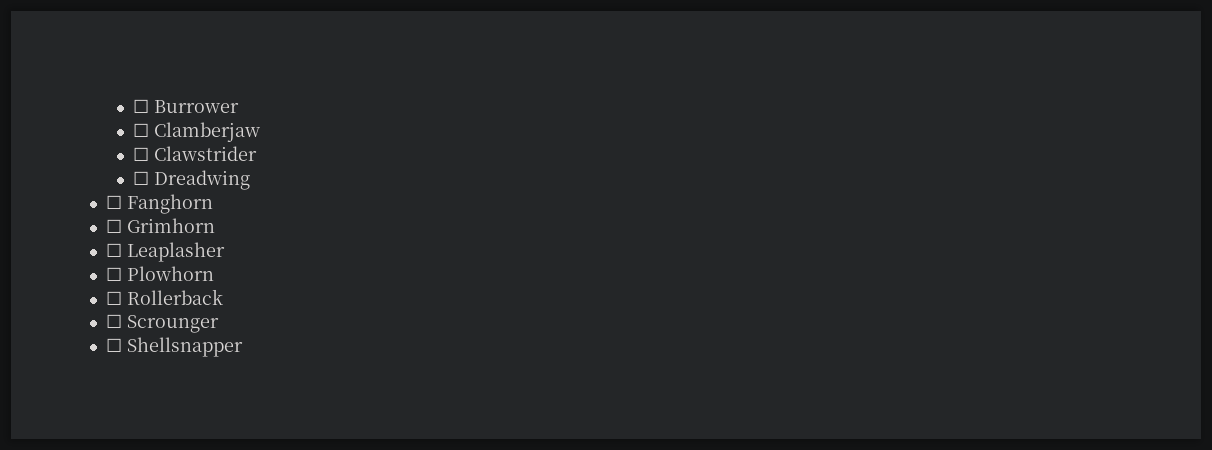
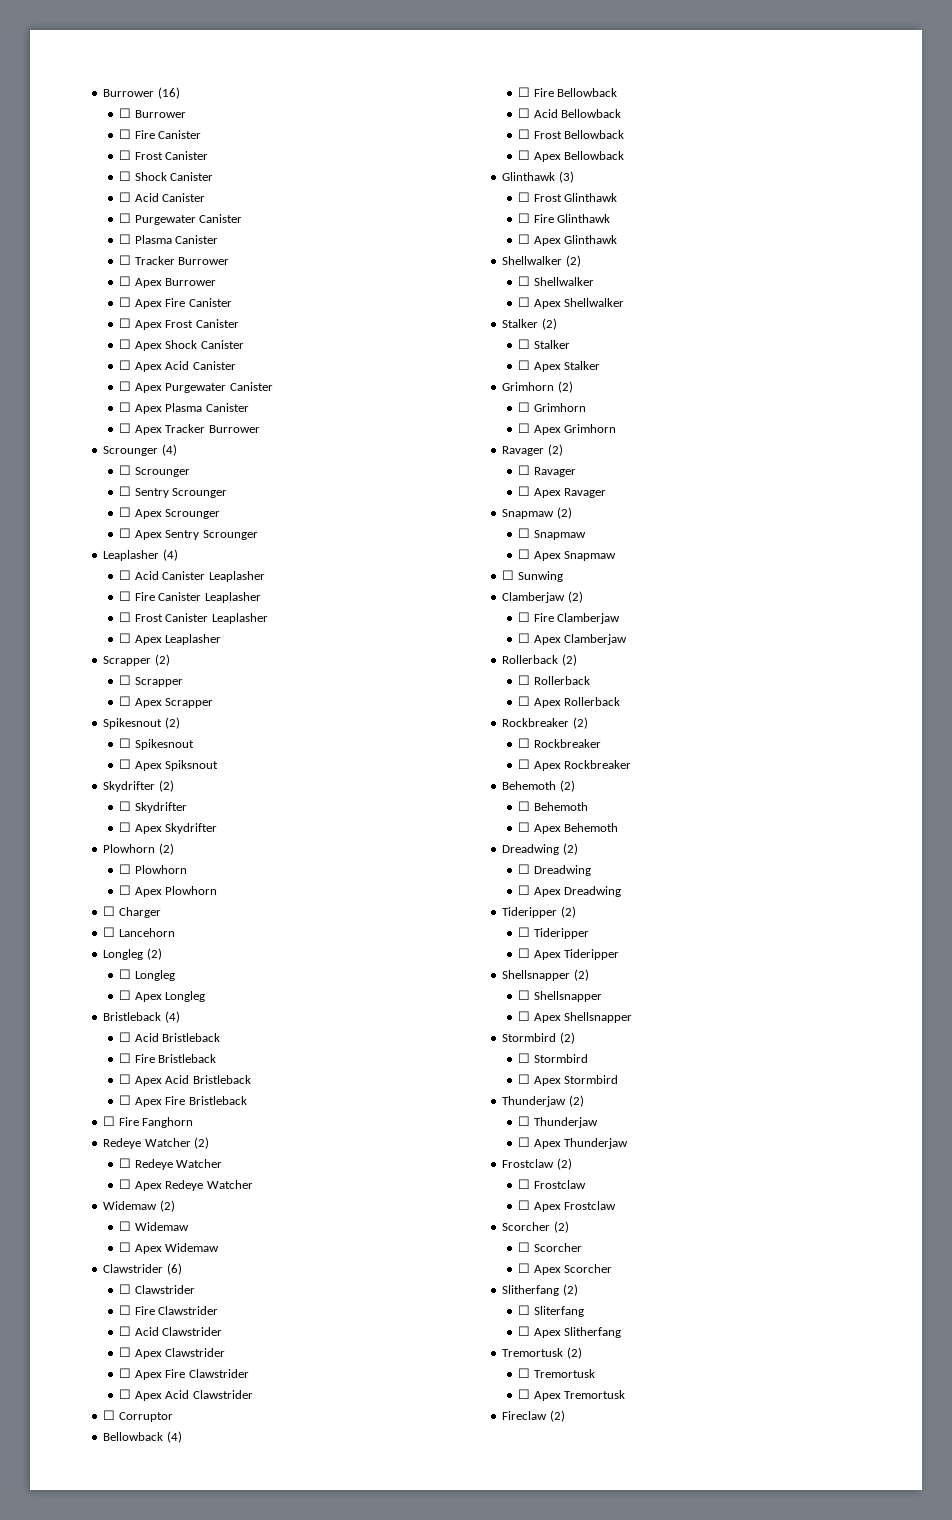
(133, 106) none -> [103,87,180,99] Burrower (16) //
[154,122,261,142] Clamberjaw -> [134,130,202,139] [119,150,209,160] [119,171,214,181] [119,192,206,202] [119,213,243,225] [119,234,219,244] [119,255,230,265] [119,276,217,288] [119,297,232,309] [119,318,239,330] [119,339,244,351] [119,360,236,372] [119,381,273,393] [119,402,249,414] [119,423,260,435] [103,444,177,456] [119,465,190,477] [119,486,228,498] [119,507,221,519] [119,528,258,540] [103,549,178,561] [119,570,265,582] [119,591,261,603] [119,612,268,624] [119,633,222,645] [103,654,170,666] [119,675,183,687] [119,696,214,708] [103,717,180,729] [119,738,194,750] [119,759,219,771] [103,780,174,792] [119,801,187,813] [119,822,218,834] [103,843,174,855] [119,864,187,874] [119,885,218,897] [103,906,161,918] [103,927,175,937] [103,948,162,960] [119,969,175,981] [119,990,206,1002] [103,1011,180,1023] [119,1032,221,1042] [119,1053,217,1063] [119,1074,251,1086] [119,1095,247,1107] [103,1116,194,1128] [103,1137,210,1149] [119,1158,223,1170] [119,1179,253,1191] [103,1200,175,1212] [119,1221,189,1231] [119,1242,220,1254] [103,1263,182,1275] Fire Canister // ☐ Frost Canister // ☐ Shock Canister // ☐ Acid Canister // ☐ Purgewater Canister // ☐ Plasma Canister // ☐ Tracker Burrower // ☐ Apex Burrower // ☐ Apex Fire Canister // ☐ Apex Frost Canister // ☐ Apex Shock Canister // ☐ Apex Acid Canister // ☐ Apex Purgewater Canister // ☐ Apex Plasma Canister // ☐ Apex Tracker Burrower // Scrounger (4) // ☐ Scrounger // ☐ Sentry Scrounger // ☐ Apex Scrounger // ☐ Apex Sentry Scrounger // Leaplasher (4) // ☐ Acid Canister Leaplasher // ☐ Fire Canister Leaplasher // ☐ Frost Canister Leaplasher // ☐ Apex Leaplasher // Scrapper (2) // ☐ Scrapper // ☐ Apex Scrapper // Spikesnout (2) // ☐ Spikesnout // ☐ Apex Spiksnout // Skydrifter (2) // ☐ Skydrifter // ☐ Apex Skydrifter // Plowhorn (2) // ☐ Plowhorn // ☐ Apex Plowhorn // ☐ Charger // ☐ Lancehorn // Longleg (2) // ☐ Longleg // ☐ Apex Longleg // Bristleback (4) // ☐ Acid Bristleback // ☐ Fire Bristleback // ☐ Apex Acid Bristleback // ☐ Apex Fire Bristleback // ☐ Fire Fanghorn // Redeye Watcher (2) // ☐ Redeye Watcher // ☐ Apex Redeye Watcher // Widemaw (2) // ☐ Widemaw // ☐ Apex Widemaw // Clawstrider (6)
[154,170,251,190] [105,194,213,214] [105,218,215,233] [105,242,225,262] [105,266,214,281] [105,289,223,305] [105,314,219,333] [105,337,243,357] Dreadwing // ☐ Fanghorn // ☐ Grimhorn // ☐ Leaplasher // ☐ Plowhorn // ☐ Rollerback // ☐ Scrounger // ☐ Shellsnapper -> [134,1306,219,1315] [119,1326,223,1336] [119,1347,226,1359] [119,1368,249,1380] [119,1389,253,1401] [103,1410,173,1422] [103,1431,182,1443] [518,87,618,97] [518,108,622,118] [518,129,625,139] [518,150,625,162] [502,171,574,183] [518,192,618,202] [518,213,611,223] [518,234,618,246] [502,255,581,267] [518,276,594,286] [518,297,625,309] [502,318,557,330] [518,339,570,349] [518,360,601,372] [502,381,573,393] [518,402,586,412] [518,423,617,435] [502,444,563,456] [518,465,576,477] [518,486,607,498] [502,507,572,519] [518,528,586,540] [518,549,617,561] [502,570,563,582] [502,591,583,603] [518,612,621,624] [518,633,628,645] [502,654,577,666] [518,675,590,685] [518,696,621,708] [502,717,588,729] [518,738,601,748] [518,759,632,771] [502,780,575,792] [518,801,588,811] [518,822,619,834] [502,843,578,855] [518,864,591,876] [518,885,622,897] [502,906,576,918] [518,927,589,939] [518,948,620,960] [502,969,589,981] [518,990,602,1002] [518,1011,633,1023] [502,1032,575,1044] [518,1053,588,1063] [518,1074,619,1086] [502,1095,584,1107] [518,1116,598,1128] [518,1137,629,1149] [502,1158,572,1170] [518,1179,586,1189] [518,1200,617,1212] [502,1221,569,1233] [518,1242,582,1252] [518,1263,613,1275] [502,1284,578,1296] [518,1305,584,1317] [518,1326,622,1338] [502,1347,582,1359] [518,1368,595,1378] [518,1389,626,1401] [502,1410,565,1422] Fire Clawstrider // ☐ Acid Clawstrider // ☐ Apex Clawstrider // ☐ Apex Fire Clawstrider // ☐ Apex Acid Clawstrider // ☐ Corruptor // Bellowback (4) // ☐ Fire Bellowback // ☐ Acid Bellowback // ☐ Frost Bellowback // ☐ Apex Bellowback // Glinthawk (3) // ☐ Frost Glinthawk // ☐ Fire Glinthawk // ☐ Apex Glinthawk // Shellwalker (2) // ☐ Shellwalker // ☐ Apex Shellwalker // Stalker (2) // ☐ Stalker // ☐ Apex Stalker // Grimhorn (2) // ☐ Grimhorn // ☐ Apex Grimhorn // Ravager (2) // ☐ Ravager // ☐ Apex Ravager // Snapmaw (2) // ☐ Snapmaw // ☐ Apex Snapmaw // ☐ Sunwing // Clamberjaw (2) // ☐ Fire Clamberjaw // ☐ Apex Clamberjaw // Rollerback (2) // ☐ Rollerback // ☐ Apex Rollerback // Rockbreaker (2) // ☐ Rockbreaker // ☐ Apex Rockbreaker // Behemoth (2) // ☐ Behemoth // ☐ Apex Behemoth // Dreadwing (2) // ☐ Dreadwing // ☐ Apex Dreadwing // Tideripper (2) // ☐ Tideripper // ☐ Apex Tideripper // Shellsnapper (2) // ☐ Shellsnapper // ☐ Apex Shellsnapper // Stormbird (2) // ☐ Stormbird // ☐ Apex Stormbird // Thunderjaw (2) // ☐ Thunderjaw // ☐ Apex Thunderjaw // Frostclaw (2) // ☐ Frostclaw // ☐ Apex Frostclaw // Scorcher (2) // ☐ Scorcher // ☐ Apex Scorcher // Slitherfang (2) // ☐ Sliterfang // ☐ Apex Slitherfang // Tremortusk (2) // ☐ Tremortusk // ☐ Apex Tremortusk // Fireclaw (2)

